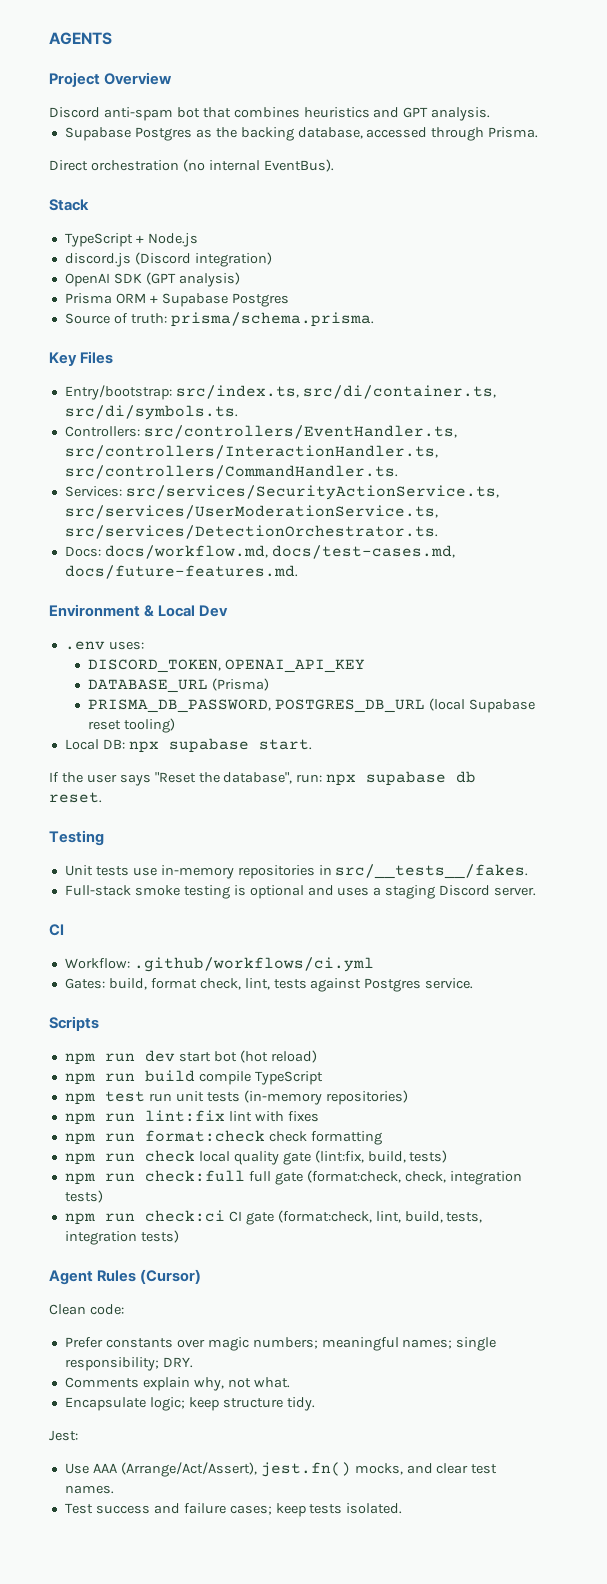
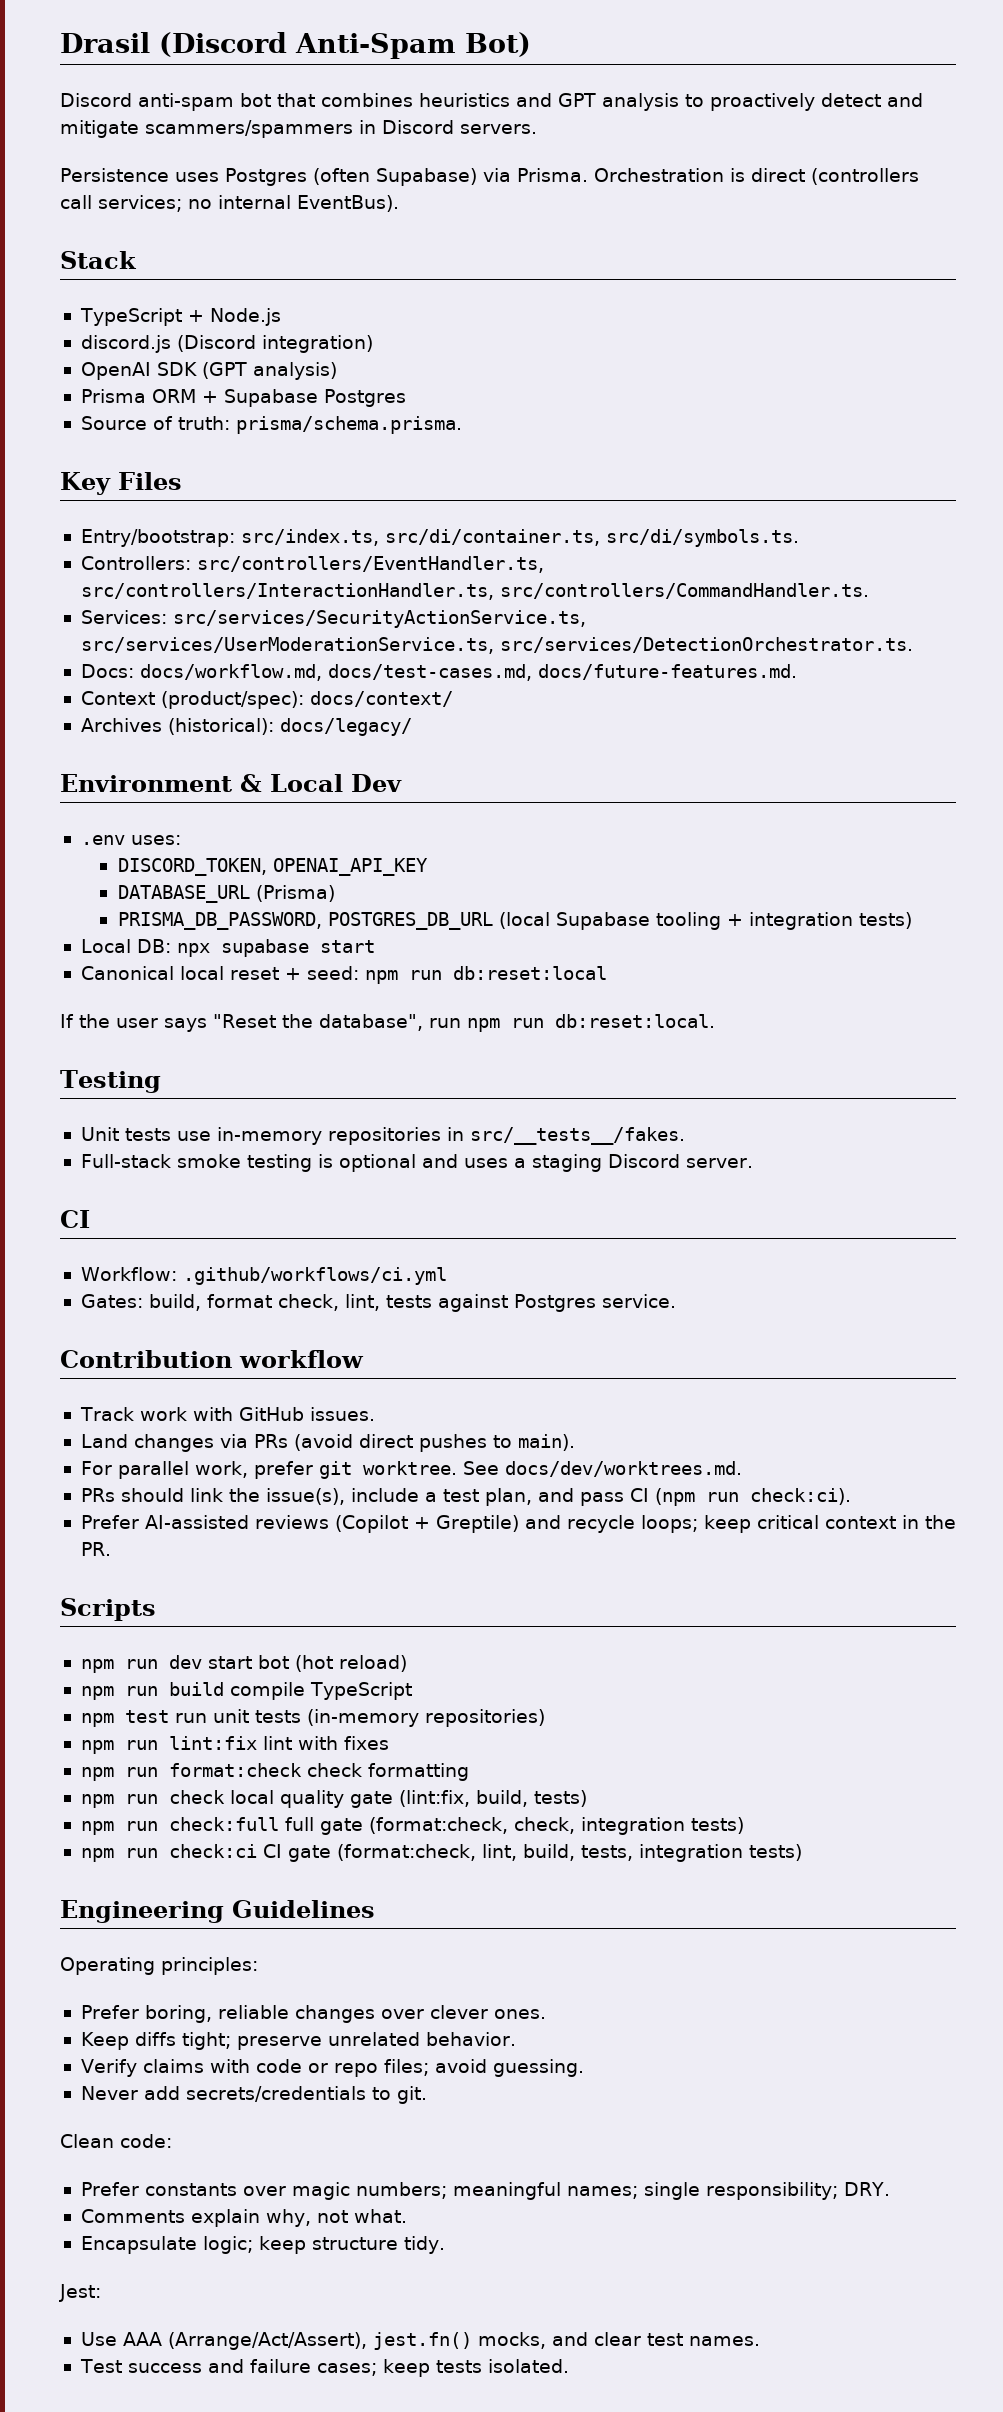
[49,32,112,45] [49,72,173,87] AGENTS // Project Overview -> [60,32,531,59] Drasil (Discord Anti-Spam Bot)
[431,107,491,121] [64,127,539,141] [49,159,205,172] analysis. // Supabase Postgres as the backing database, accessed through Prisma. // Direct orchestration (no -> [602,93,923,111] [60,120,537,138] [60,168,919,186] [60,195,212,212] analysis to proactively detect and mitigate scammers/spammers in Discord servers. // Persistence uses Postgres (often Supabase) via Prisma. Orchestration is direct (controllers call services; no
(298, 572) none -> [80,691,453,709] [80,718,412,736] // Context (product/spec): docs/context/ // Archives (historical): docs/legacy/
[87,718,175,733] reset tooling) -> [655,912,912,930] tooling + integration tests)
[258,739,312,750] start. -> [319,940,375,953] [80,966,607,984] start // Canonical local reset + seed: npm run db:reset:local
[296,771,477,786] [49,792,102,803] run: npx supabase db reset. -> [428,1014,715,1032] run npm run db:reset:local.
(474, 983) none -> [60,1350,364,1368] [79,1407,375,1421] [80,1434,575,1452] [80,1461,742,1479] [80,1488,851,1506] [80,1515,956,1533] [80,1542,111,1556] // Contribution workflow // Track work with GitHub issues. // Land changes via PRs (avoid direct pushes to main). // For parallel work, prefer git worktree. See docs/dev/worktrees.md. // PRs should link the issue(s), include a test plan, and pass CI (npm run check:ci). // Prefer AI-assisted reviews (Copilot + Greptile) and recycle loops; keep critical context in the PR.
[49,1269,202,1285] Agent Rules (Cursor) -> [60,1900,375,1923] [60,1957,258,1975] [80,2005,546,2023] [80,2032,516,2050] [80,2059,584,2077] [80,2086,427,2104] Engineering Guidelines // Operating principles: // Prefer boring, reliable changes over clever ones. // Keep diffs tight; preserve unrelated behavior. // Verify claims with code or repo files; avoid guessing. // Never add secrets/credentials to git.

